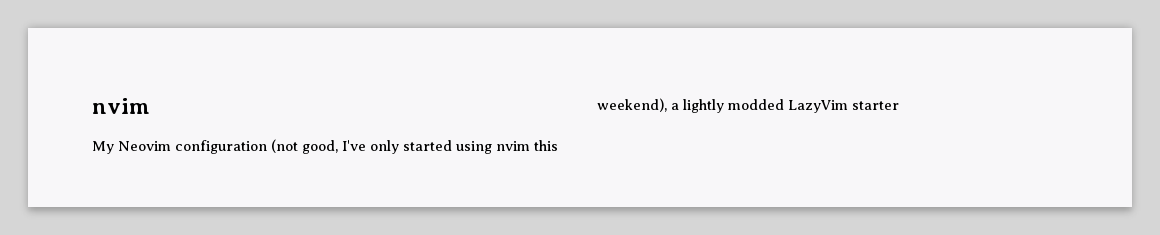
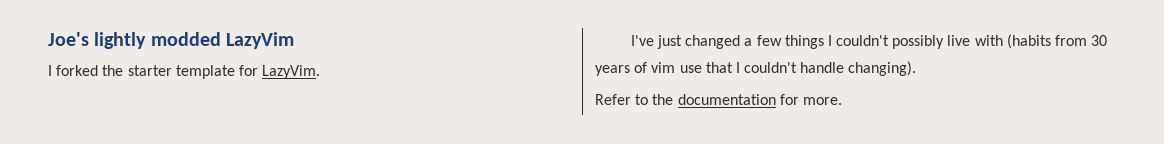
[92,98,150,114] [92,139,558,154] [597,98,899,113] nvim // My Neovim configuration (not good, I've only started using nvim this weekend), a lightly modded LazyVim starter -> [48,32,294,49] [48,65,321,79] [630,34,1108,49] [595,61,917,76] [595,94,842,105] Joe's lightly modded LazyVim // I forked the starter template for LazyVim. // I've just changed a few things I couldn't possibly live with (habits from 30 years of vim use that I couldn't handle changing). // Refer to the documentation for more.

